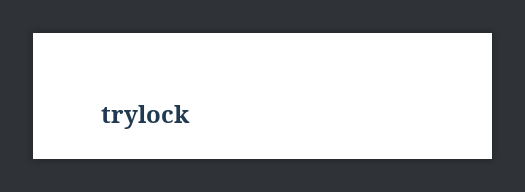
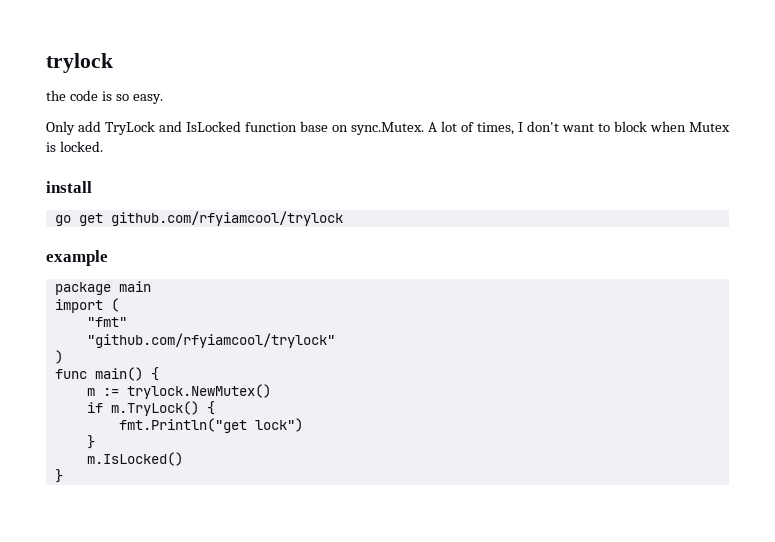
(190, 117) none -> [46,90,163,104] [46,121,730,135] [46,141,103,152] [46,181,92,193] [54,211,343,226] [46,250,108,266] [54,281,151,295] [54,298,119,313] [86,317,127,327] [86,333,335,348] [54,350,63,364] [54,367,159,381] [86,384,271,399] [86,401,215,416] [118,418,303,433] [86,435,95,449] [86,452,183,466] [54,469,63,483] // the code is so easy. // Only add TryLock and IsLocked function base on sync.Mutex. A lot of times, I don't want to block when Mutex is locked. // install // go get github.com/rfyiamcool/trylock // example // package main // import ( // "fmt" // "github.com/rfyiamcool/trylock" // ) // func main() { // m := trylock.NewMutex() // if m.TryLock() { // fmt.Println("get lock") // } // m.IsLocked() // }

